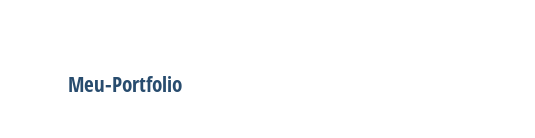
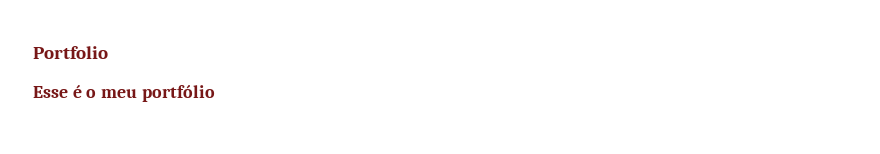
[68,76,182,92] Meu-Portfolio -> [33,46,108,59] [33,85,215,102] Portfolio // Esse é o meu portfólio

